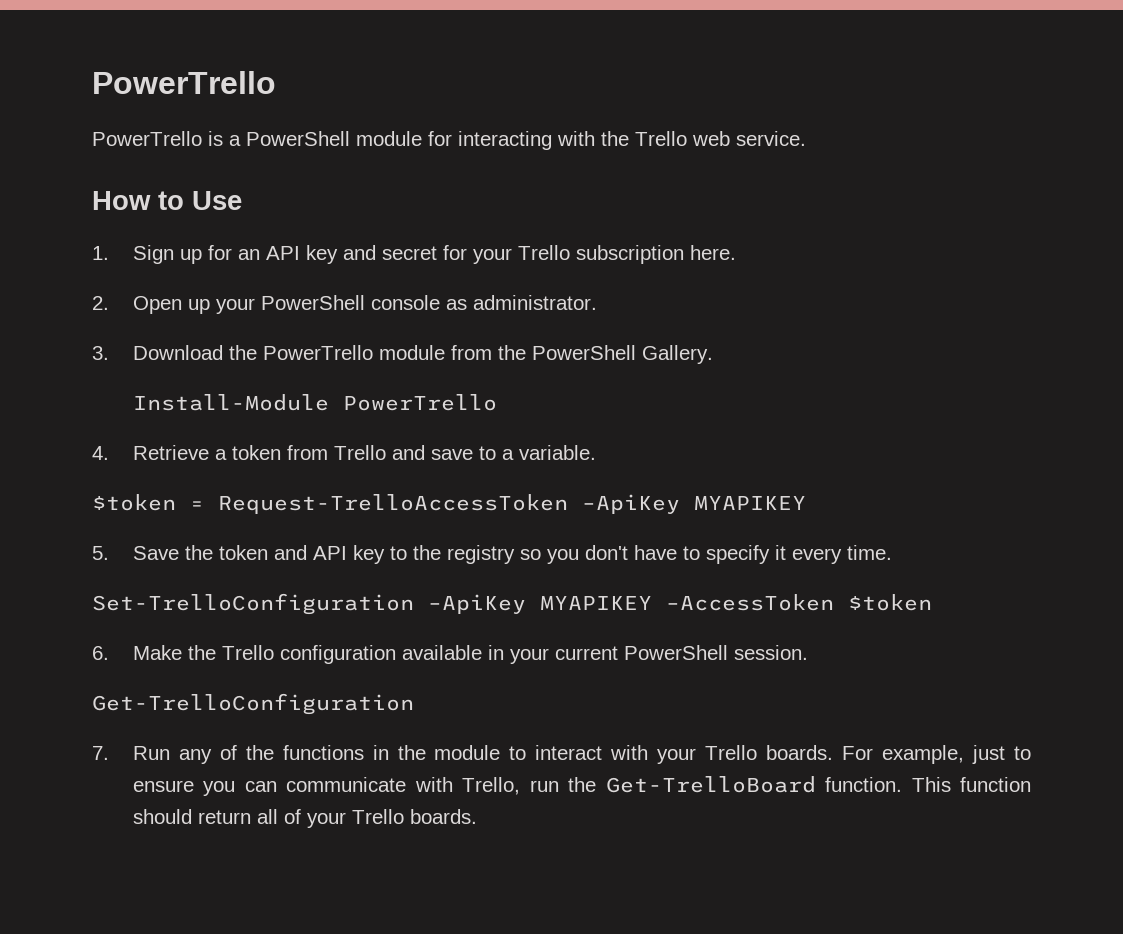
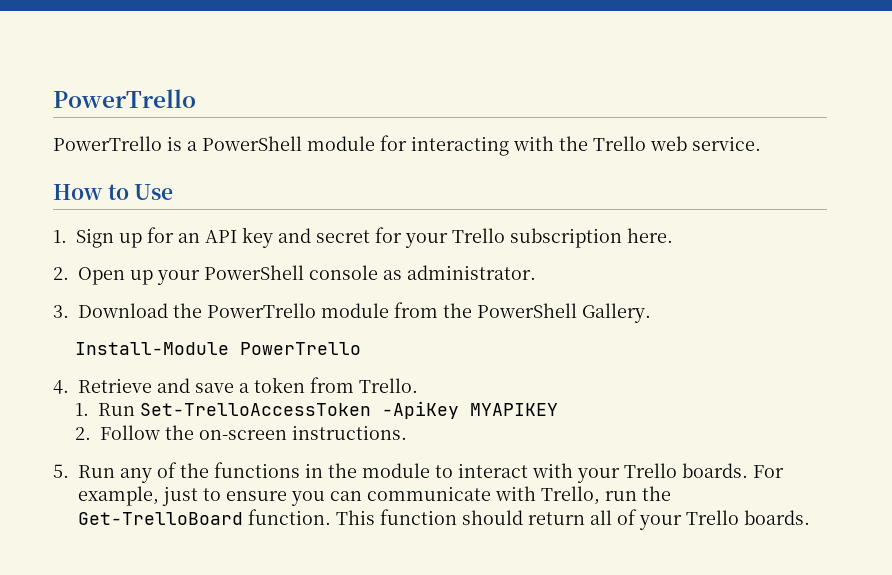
(209, 452) none -> [157,378,234,393] and save
[333,445,596,460] [92,494,806,514] [92,545,892,564] [92,593,932,615] [92,645,808,664] [92,693,414,715] [92,746,109,760] Trello and save to a variable. // $token = Request-TrelloAccessToken –ApiKey MYAPIKEY // 5. Save the token and API key to the registry so you don't have to specify it every time. // Set-TrelloConfiguration –ApiKey MYAPIKEY –AccessToken $token // 6. Make the Trello configuration available in your current PowerShell session. // Get-TrelloConfiguration // 7. -> [359,378,418,393] [74,401,558,419] [74,425,407,440] [53,464,69,478] Trello. // 1. Run Set-TrelloAccessToken -ApiKey MYAPIKEY // 2. Follow the on-screen instructions. // 5.

